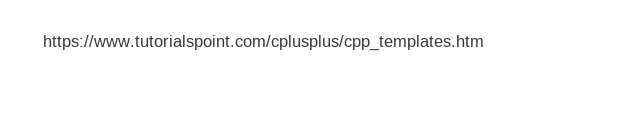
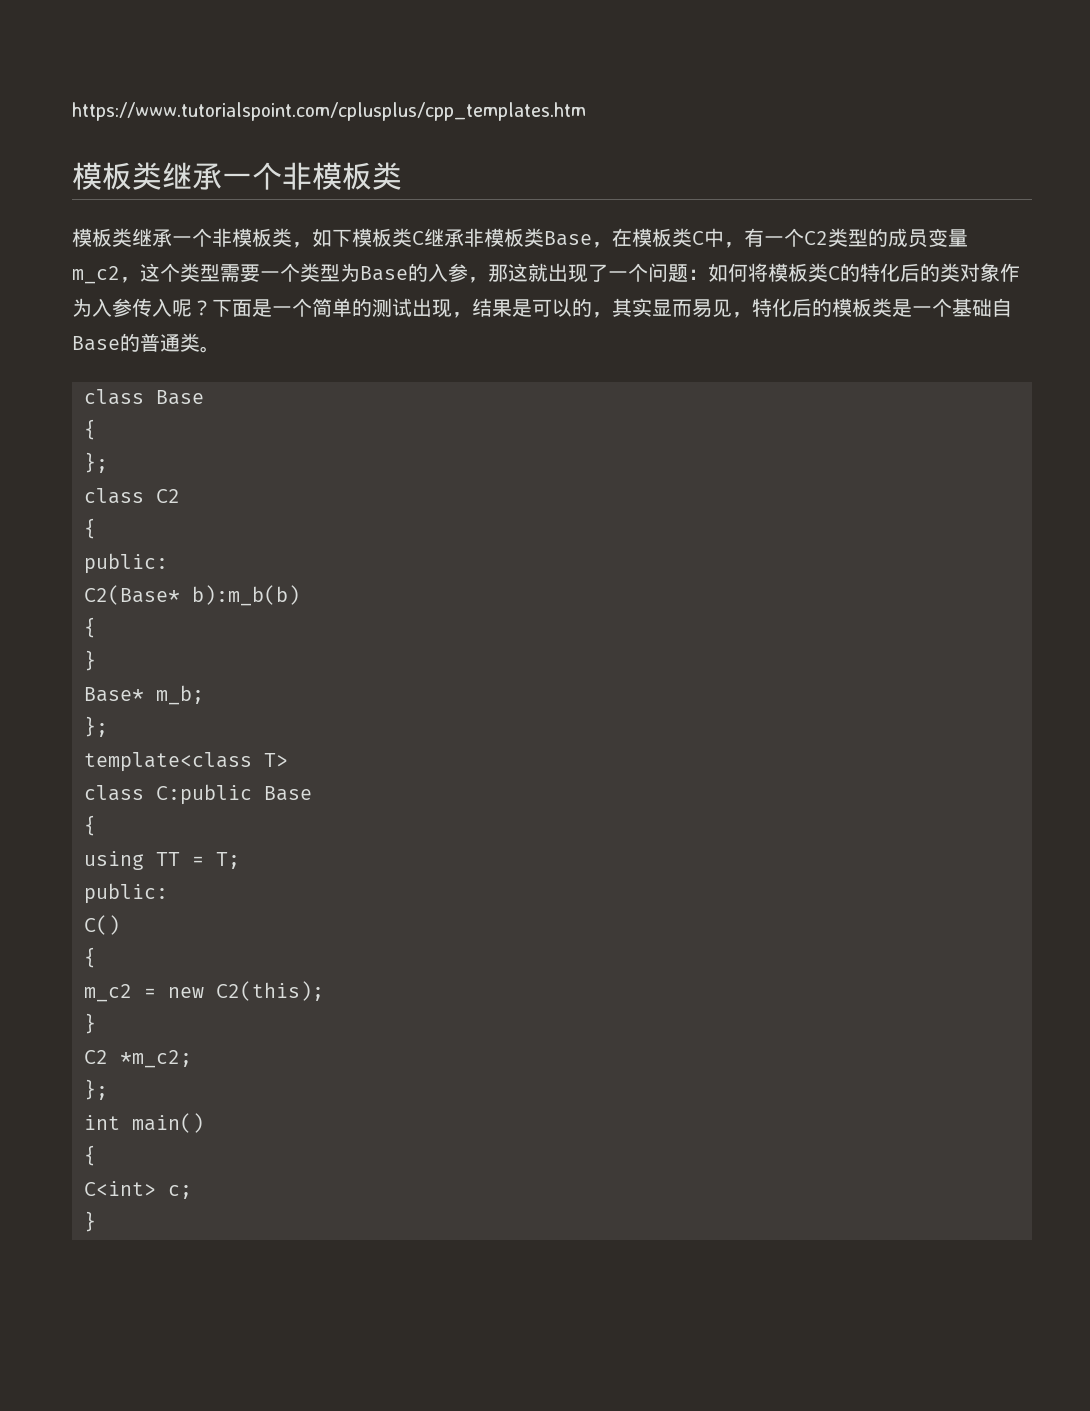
(484, 43) none -> [72,162,402,190] [72,228,968,248] [72,263,1020,284] [72,298,1012,318] [72,333,220,353] [84,389,204,405] [84,419,96,440] [84,452,108,473] [84,488,180,504] [84,518,96,539] [84,553,168,574] [84,585,300,606] [84,617,96,638] [84,650,96,671] [84,685,204,705] [84,716,108,737] [84,752,288,772] [84,784,312,805] [84,815,96,836] [84,851,240,870] [84,883,168,904] [84,915,120,935] [84,947,96,968] [84,981,324,1002] [84,1013,96,1034] [84,1050,192,1068] [84,1079,108,1100] [84,1113,204,1133] [84,1145,96,1166] [84,1181,192,1199] [84,1211,96,1232] // 模板类继承一个非模板类 // 模板类继承一个非模板类，如下模板类C继承非模板类Base，在模板类C中，有一个C2类型的成员变量m_c2，这个类型需要一个类型为Base的入参，那这就出现了一个问题：如何将模板类C的特化后的类对象作为入参传入呢？下面是一个简单的测试出现，结果是可以的，其实显而易见，特化后的模板类是一个基础自Base的普通类。 // class Base // { // }; // class C2 // { // public: // C2(Base* b):m_b(b) // { // } // Base* m_b; // }; // template<class T> // class C:public Base // { // using TT = T; // public: // C() // { // m_c2 = new C2(this); // } // C2 *m_c2; // }; // int main() // { // C<int> c; // }

